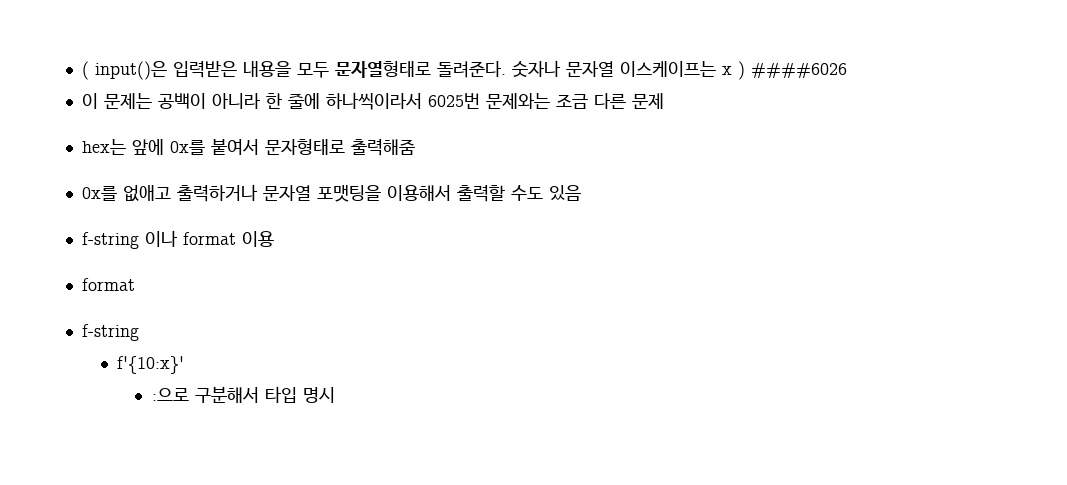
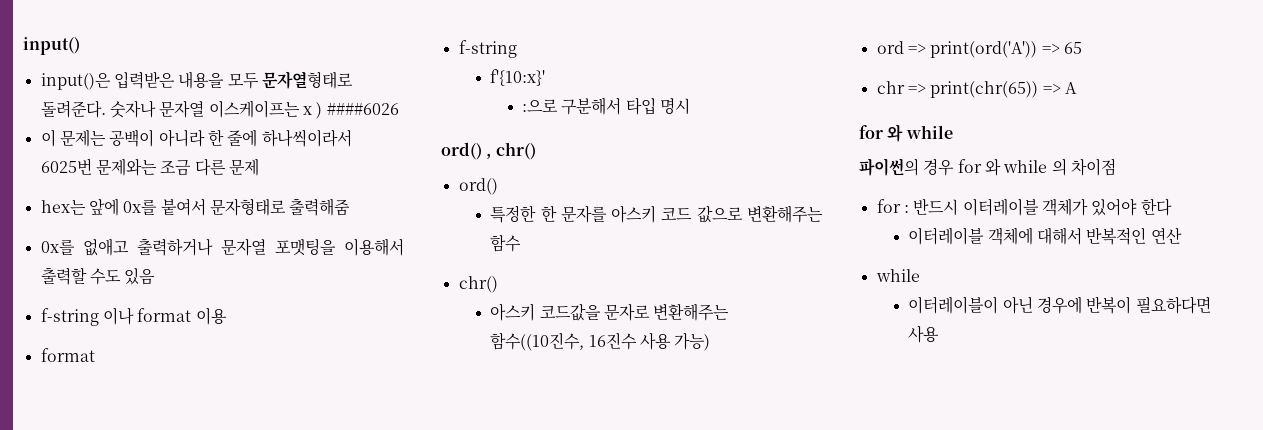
[81,61,89,80] ( -> [23,37,80,55] input() //
(335, 395) none -> [441,142,536,160] [458,178,498,195] [490,205,823,223] [490,234,522,252] [458,276,498,293] [490,303,730,321] [490,332,711,351] [876,41,1082,58] [876,81,1077,98] [859,124,953,142] [859,158,1116,176] [876,198,1172,216] [908,227,1182,245] [875,269,920,282] [908,296,1211,314] [908,325,940,343] // ord() , chr() // ord() // 특정한 한 문자를 아스키 코드 값으로 변환해주는 함수 // chr() // 아스키 코드값을 문자로 변환해주는 함수((10진수, 16진수 사용 가능) // ord => print(ord('A')) => 65 // chr => print(chr(65)) => A // for 와 while // 파이썬의 경우 for 와 while 의 차이점 // for : 반드시 이터레이블 객체가 있어야 한다 // 이터레이블 객체에 대해서 반복적인 연산 // while // 이터레이블이 아닌 경우에 반복이 필요하다면 사용

